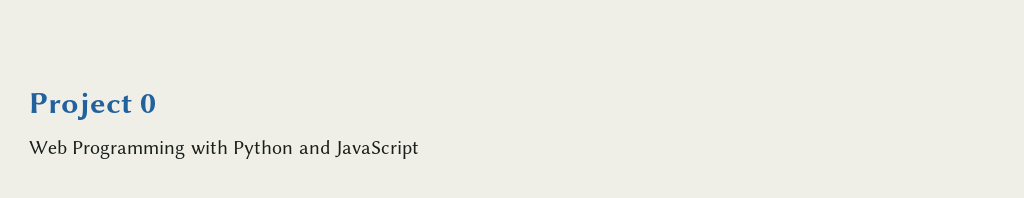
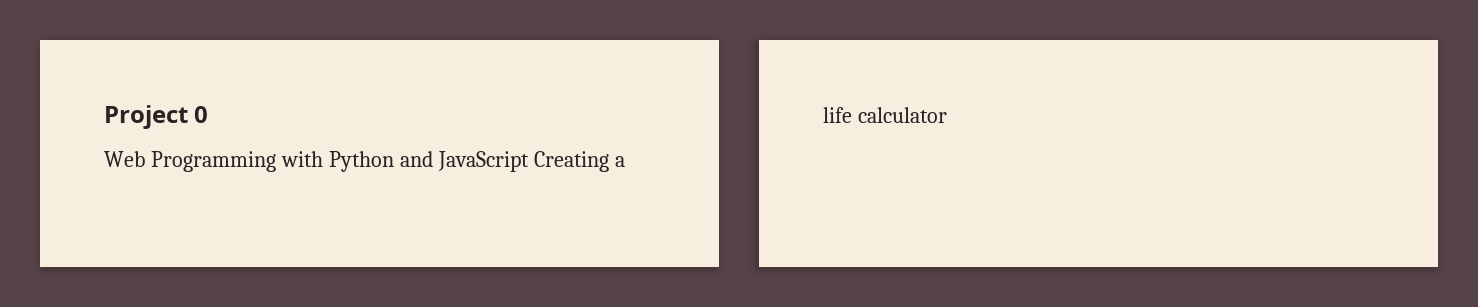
(419, 150) none -> [533,151,625,172] [823,107,947,123] Creating a life calculator

